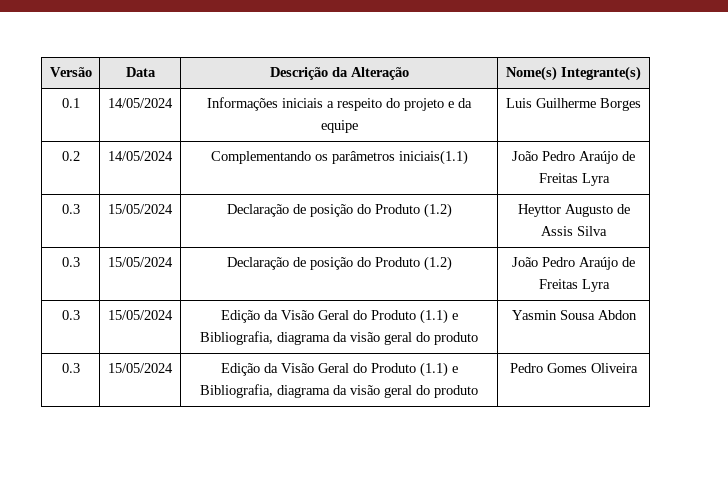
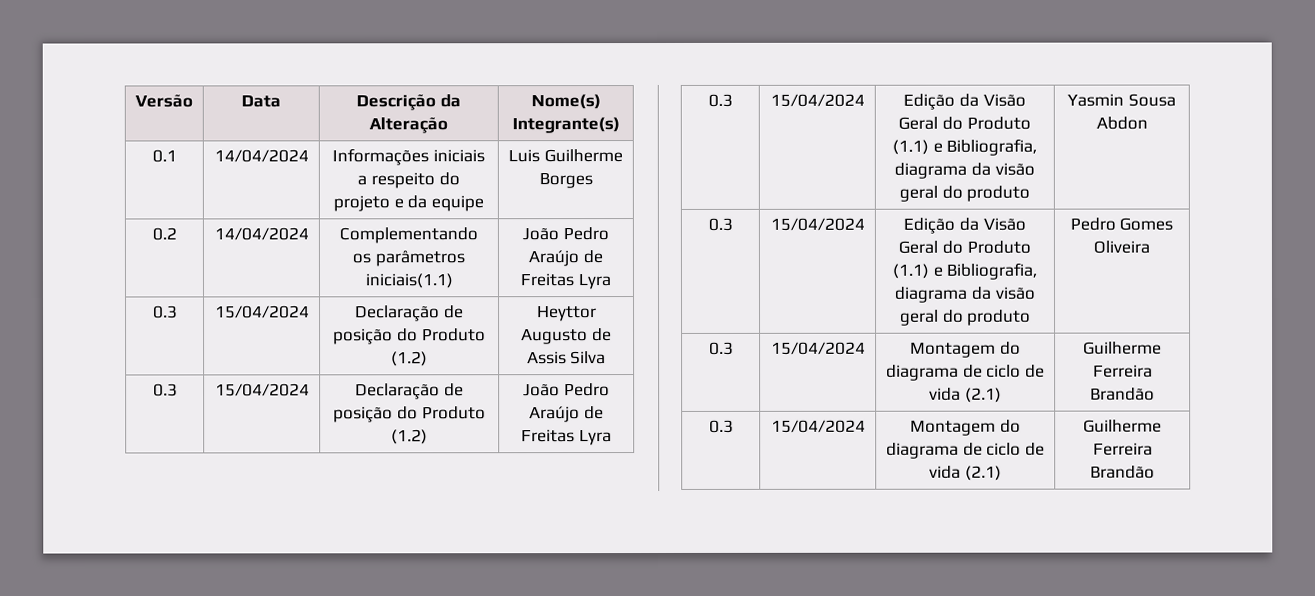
[108,98,173,108] 14/05/2024 -> [213,149,309,163] 14/04/2024
[108,151,173,161] 14/05/2024 -> [213,227,309,241] 14/04/2024
[108,204,173,214] 15/05/2024 -> [214,305,310,319] 15/04/2024
[108,257,173,267] 15/05/2024 -> [214,383,310,397] 15/04/2024
[108,310,173,320] 15/05/2024 -> [769,93,865,107] 15/04/2024
[108,363,173,373] 15/05/2024 -> [769,217,865,231] 15/04/2024
(638, 368) none -> [708,341,734,355] [770,341,866,355] [910,341,1021,358] [886,364,1045,381] [929,387,1002,403] [1083,341,1162,355] [1092,364,1153,378] [1090,387,1155,401] [708,419,734,433] [770,419,866,433] [910,419,1021,436] [886,442,1045,459] [929,465,1002,481] [1083,419,1162,433] [1092,442,1153,456] [1090,465,1155,479] // 0.3 | 15/04/2024 | Montagem do diagrama de ciclo de vida (2.1) | Guilherme Ferreira Brandão // 0.3 | 15/04/2024 | Montagem do diagrama de ciclo de vida (2.1) | Guilherme Ferreira Brandão

